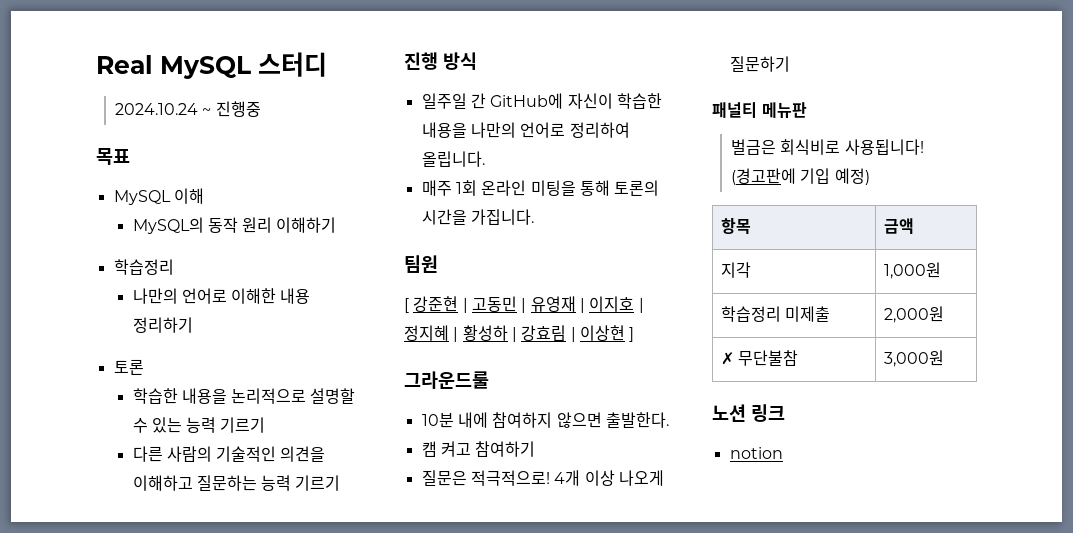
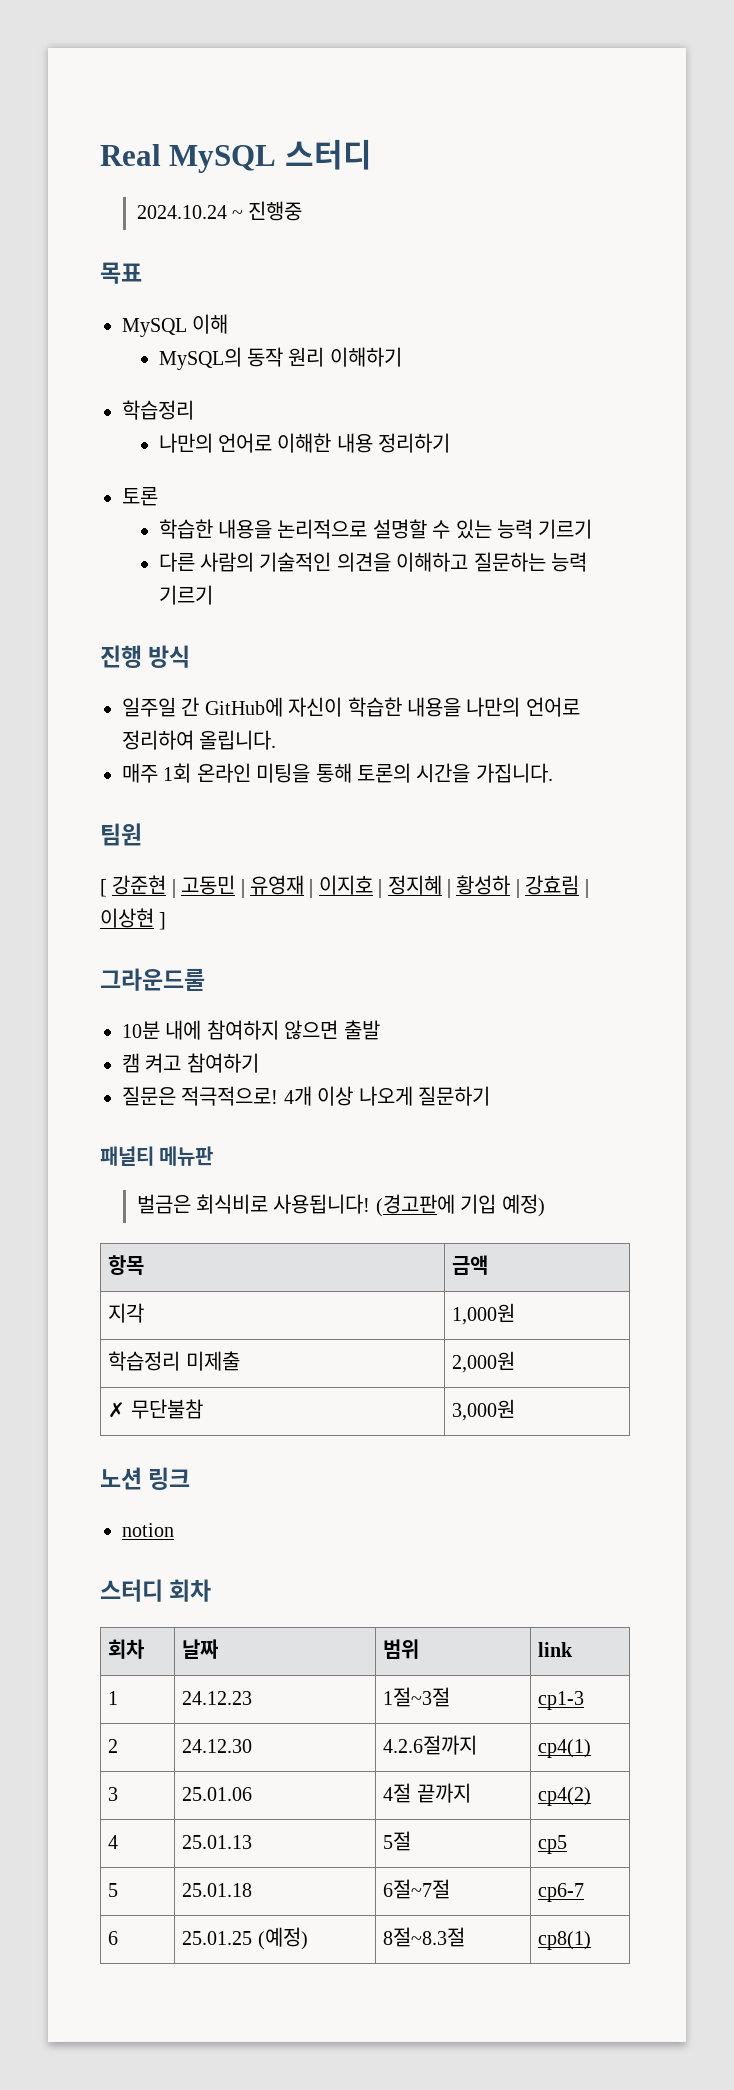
[605,412,669,428] 출발한다. -> [343,1020,380,1040] 출발
(783, 453) none -> [100,1579,212,1602] [108,1639,145,1659] [182,1639,219,1659] [383,1639,420,1659] [538,1642,574,1657] [108,1691,119,1705] [182,1691,253,1705] [383,1687,451,1707] [538,1691,585,1710] [108,1739,119,1753] [182,1739,253,1753] [383,1735,478,1755] [538,1739,592,1758] [108,1787,119,1801] [182,1787,253,1801] [383,1783,471,1803] [538,1787,592,1806] [108,1835,119,1849] [182,1835,253,1849] [383,1831,412,1851] [538,1835,568,1854] [108,1883,119,1897] [182,1883,253,1897] [383,1879,451,1899] [538,1883,585,1902] [108,1931,119,1945] [182,1927,308,1950] [383,1927,466,1947] [538,1931,592,1950] // 스터디 회차 // 회차 | 날짜 | 범위 | link // 1 | 24.12.23 | 1절~3절 | cp1-3 // 2 | 24.12.30 | 4.2.6절까지 | cp4(1) // 3 | 25.01.06 | 4절 끝까지 | cp4(2) // 4 | 25.01.13 | 5절 | cp5 // 5 | 25.01.18 | 6절~7절 | cp6-7 // 6 | 25.01.25 (예정) | 8절~8.3절 | cp8(1)

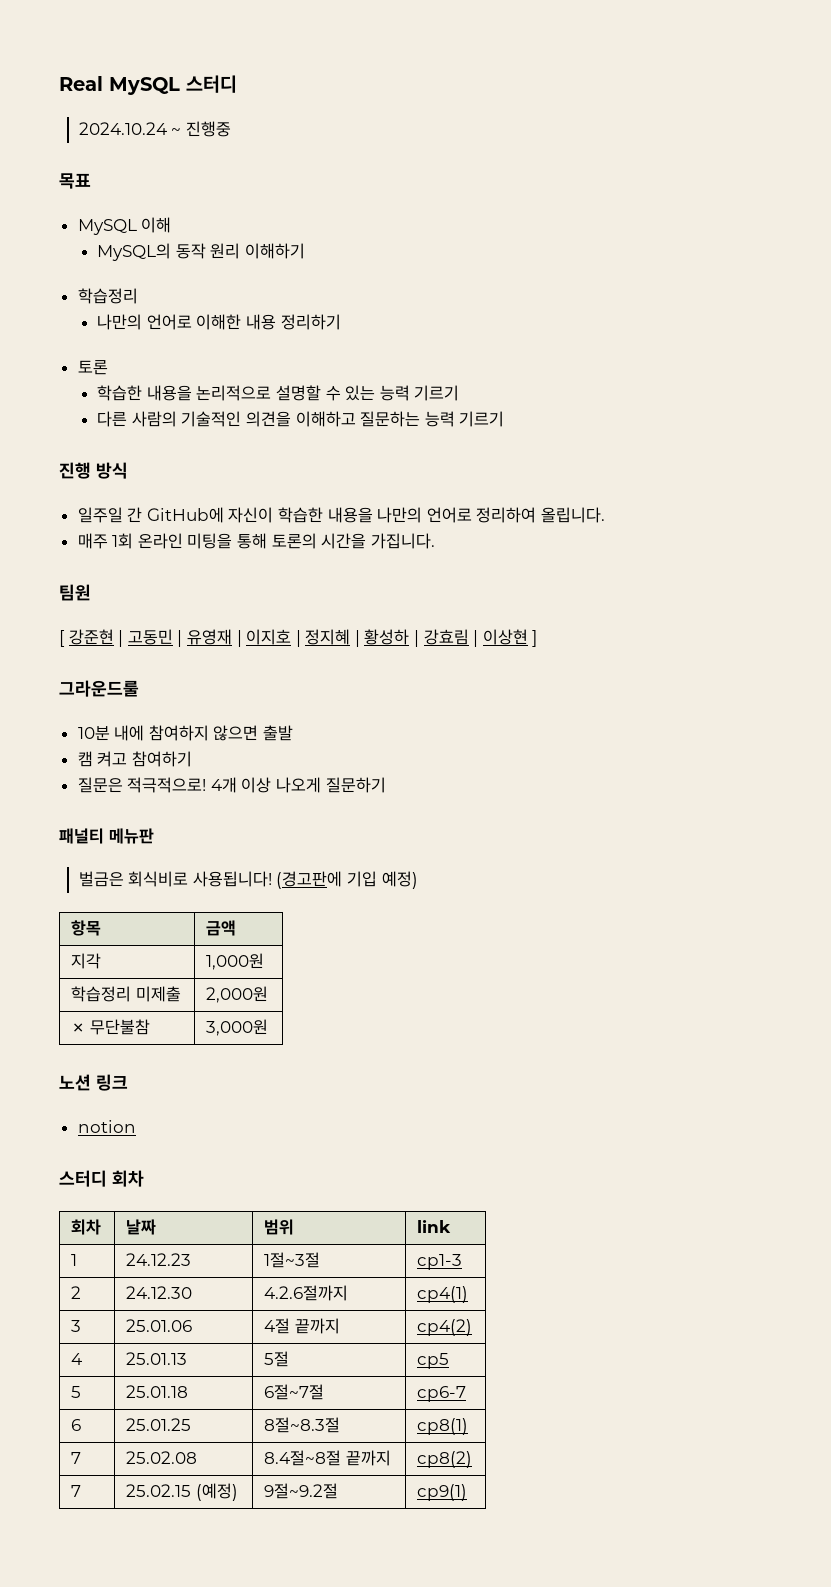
[257,1927,308,1950] (예정) -> (192, 1424) none
(592, 1940) none -> [71,1452,82,1464] [126,1451,198,1464] [264,1450,391,1466] [417,1451,473,1468] [71,1485,82,1497] [126,1483,238,1501] [264,1483,339,1499] [417,1484,468,1501] // 7 | 25.02.08 | 8.4절~8절 끝까지 | cp8(2) // 7 | 25.02.15 (예정) | 9절~9.2절 | cp9(1)

